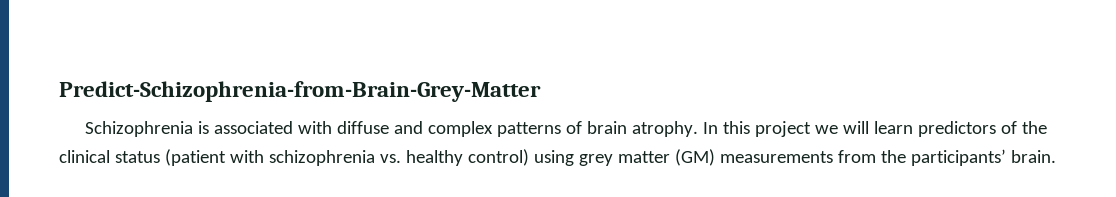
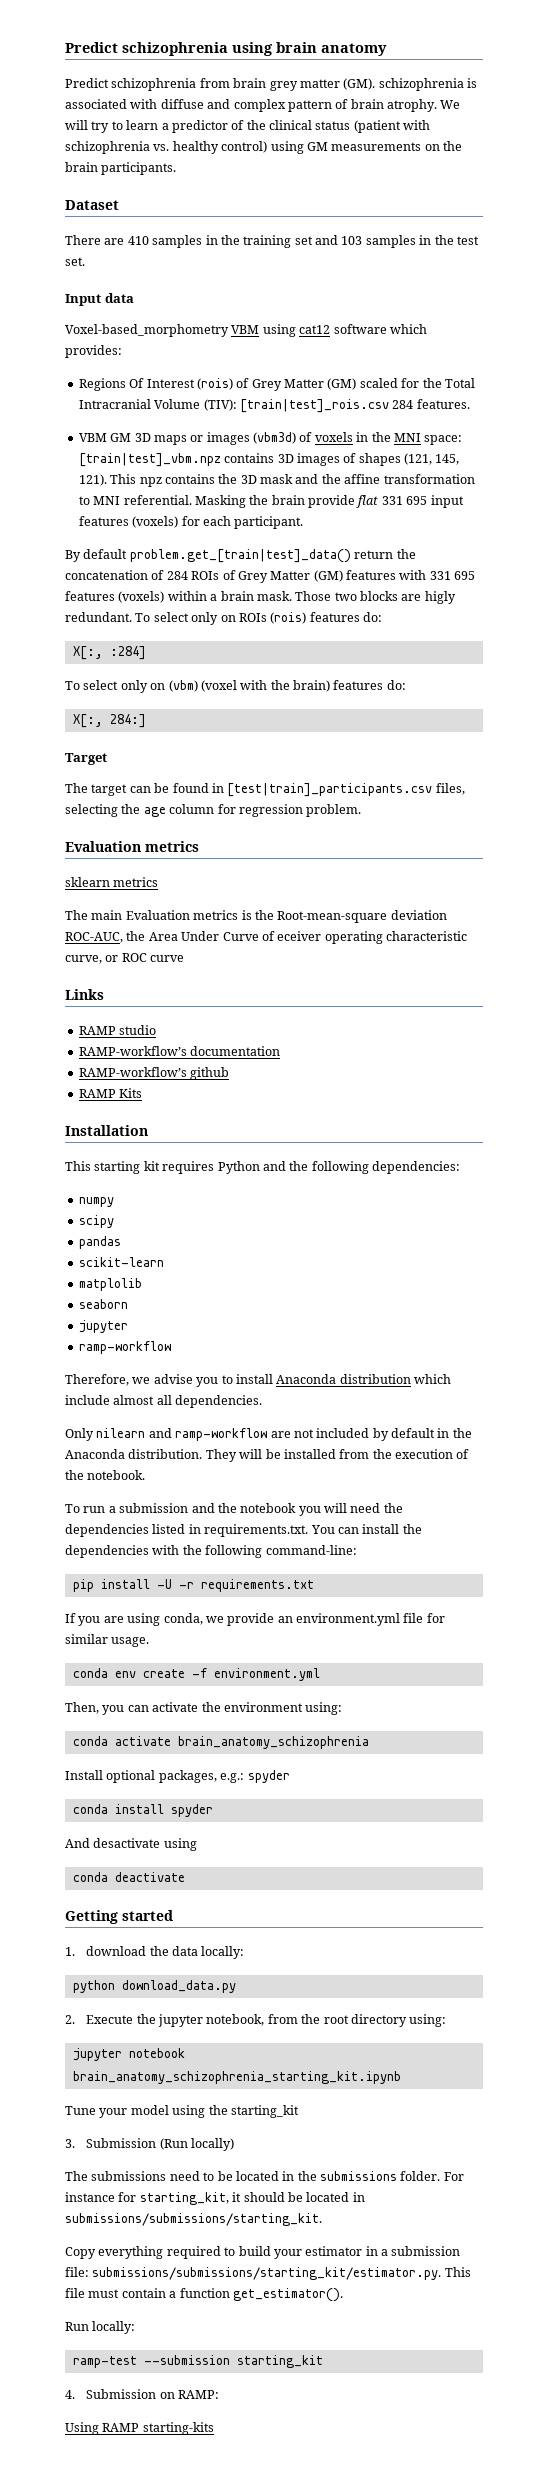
[59,81,541,102] [84,121,193,137] Predict-Schizophrenia-from-Brain-Grey-Matter // Schizophrenia -> [65,42,387,56] [65,78,464,91] Predict schizophrenia using brain anatomy // Predict schizophrenia from brain grey matter (GM). schizophrenia
[496,122,561,137] patterns -> [287,100,332,112] pattern
[702,121,996,137] In this project we will learn predictors -> [440,100,461,109] [65,120,228,133] We will try to learn a predictor
[578,149,1056,166] grey matter (GM) measurements from the participants’ brain. -> [306,141,462,151] [65,162,177,175] [65,200,119,210] [65,235,479,248] [65,257,85,266] [65,293,134,306] [65,324,427,337] [65,345,122,358] [78,378,475,391] [78,399,470,413] [78,432,463,445] [78,453,460,467] [78,474,475,487] [78,495,464,508] [78,516,304,529] [65,549,416,563] [65,570,476,583] [65,591,456,604] [65,612,382,625] [72,646,146,660] [65,680,406,693] [72,714,146,728] [65,753,107,765] [65,783,465,797] [65,804,362,817] [65,841,199,852] [65,877,159,887] [65,910,447,923] [65,931,467,944] [65,953,185,964] [65,989,104,1000] [78,1025,157,1035] [78,1046,281,1056] [78,1067,230,1080] [78,1088,143,1098] [65,1125,148,1136] [65,1161,460,1174] [78,1197,114,1207] [78,1215,114,1228] [78,1236,121,1249] [78,1257,164,1267] [78,1278,142,1291] [78,1299,128,1309] [78,1320,128,1333] [78,1341,171,1354] [65,1374,451,1387] [65,1395,263,1408] [65,1428,472,1441] [65,1449,470,1462] [65,1470,146,1480] [65,1503,403,1516] [65,1524,422,1537] [65,1545,357,1558] [72,1579,314,1592] [65,1613,445,1626] [65,1634,150,1647] [72,1668,320,1681] [65,1702,343,1715] [72,1736,369,1749] [65,1770,290,1783] [72,1804,213,1817] [65,1838,197,1851] [72,1872,185,1882] [65,1910,173,1924] [65,1946,245,1959] [72,1980,236,1993] [65,2014,447,2027] [72,2048,185,2061] [72,2071,401,2084] [65,2105,299,2118] [65,2138,235,2151] [65,2171,464,2181] [65,2192,365,2205] [65,2213,322,2226] [65,2246,461,2259] [65,2267,471,2280] [65,2288,343,2302] [65,2321,136,2334] [72,2355,323,2368] [65,2389,220,2399] [65,2422,214,2435] GM measurements on the brain participants. // Dataset // There are 410 samples in the training set and 103 samples in the test set. // Input data // Voxel-based_morphometry VBM using cat12 software which provides: // Regions Of Interest (rois) of Grey Matter (GM) scaled for the Total Intracranial Volume (TIV): [train|test]_rois.csv 284 features. // VBM GM 3D maps or images (vbm3d) of voxels in the MNI space: [train|test]_vbm.npz contains 3D images of shapes (121, 145, 121). This npz contains the 3D mask and the affine transformation to MNI referential. Masking the brain provide flat 331 695 input features (voxels) for each participant. // By default problem.get_[train|test]_data() return the concatenation of 284 ROIs of Grey Matter (GM) features with 331 695 features (voxels) within a brain mask. Those two blocks are higly redundant. To select only on ROIs (rois) features do: // X[:, :284] // To select only on (vbm) (voxel with the brain) features do: // X[:, 284:] // Target // The target can be found in [test|train]_participants.csv files, selecting the age column for regression problem. // Evaluation metrics // sklearn metrics // The main Evaluation metrics is the Root-mean-square deviation ROC-AUC, the Area Under Curve of eceiver operating characteristic curve, or ROC curve // Links // RAMP studio // RAMP-workflow’s documentation // RAMP-workflow’s github // RAMP Kits // Installation // This starting kit requires Python and the following dependencies: // numpy // scipy // pandas // scikit-learn // matplolib // seaborn // jupyter // ramp-workflow // Therefore, we advise you to install Anaconda distribution which include almost all dependencies. // Only nilearn and ramp-workflow are not included by default in the Anaconda distribution. They will be installed from the execution of the notebook. // To run a submission and the notebook you will need the dependencies listed in requirements.txt. You can install the dependencies with the following command-line: // pip install -U -r requirements.txt // If you are using conda, we provide an environment.yml file for similar usage. // conda env create -f environment.yml // Then, you can activate the environment using: // conda activate brain_anatomy_schizophrenia // Install optional packages, e.g.: spyder // conda install spyder // And desactivate using // conda deactivate // Getting started // 1. download the data locally: // python download_data.py // 2. Execute the jupyter notebook, from the root directory using: // jupyter notebook brain_anatomy_schizophrenia_starting_kit.ipynb // Tune your model using the starting_kit // 3. Submission (Run locally) // The submissions need to be located in the submissions folder. For instance for starting_kit, it should be located in submissions/submissions/starting_kit. // Copy everything required to build your estimator in a submission file: submissions/submissions/starting_kit/estimator.py. This file must contain a function get_estimator(). // Run locally: // ramp-test --submission starting_kit // 4. Submission on RAMP: // Using RAMP starting-kits

